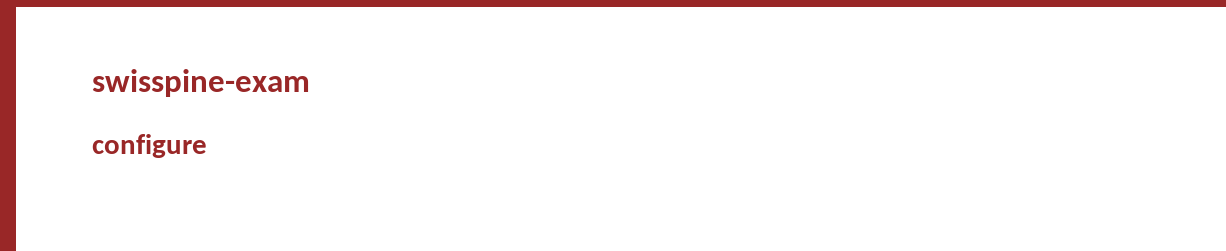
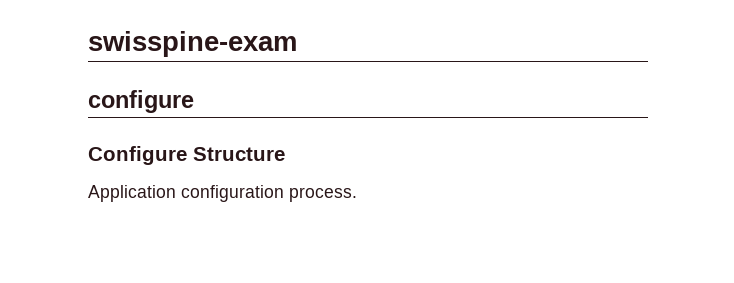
(207, 146) none -> [88,146,285,165] [88,185,357,202] // Configure Structure // Application configuration process.

